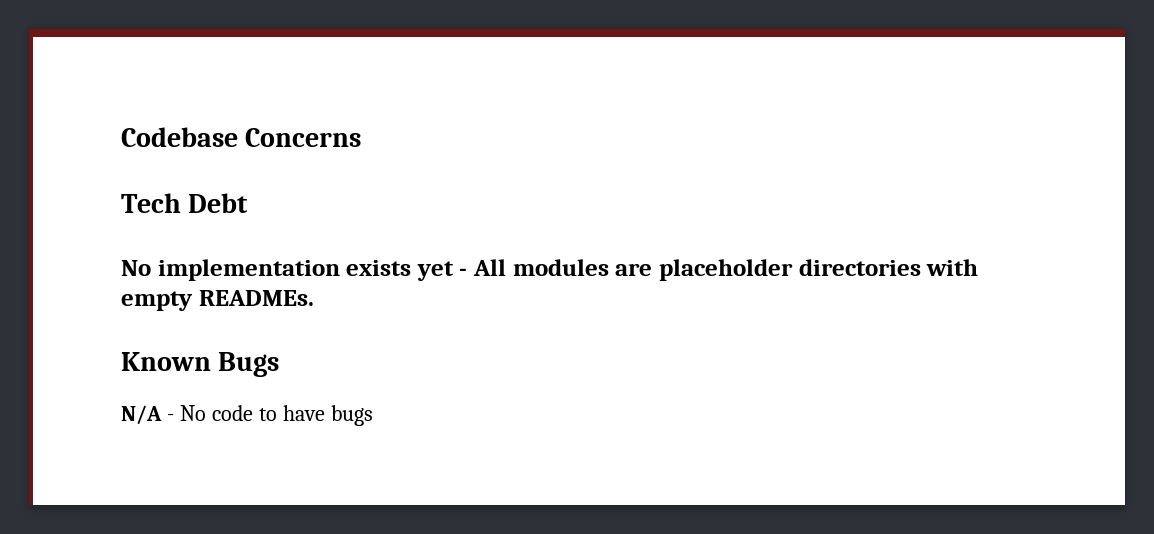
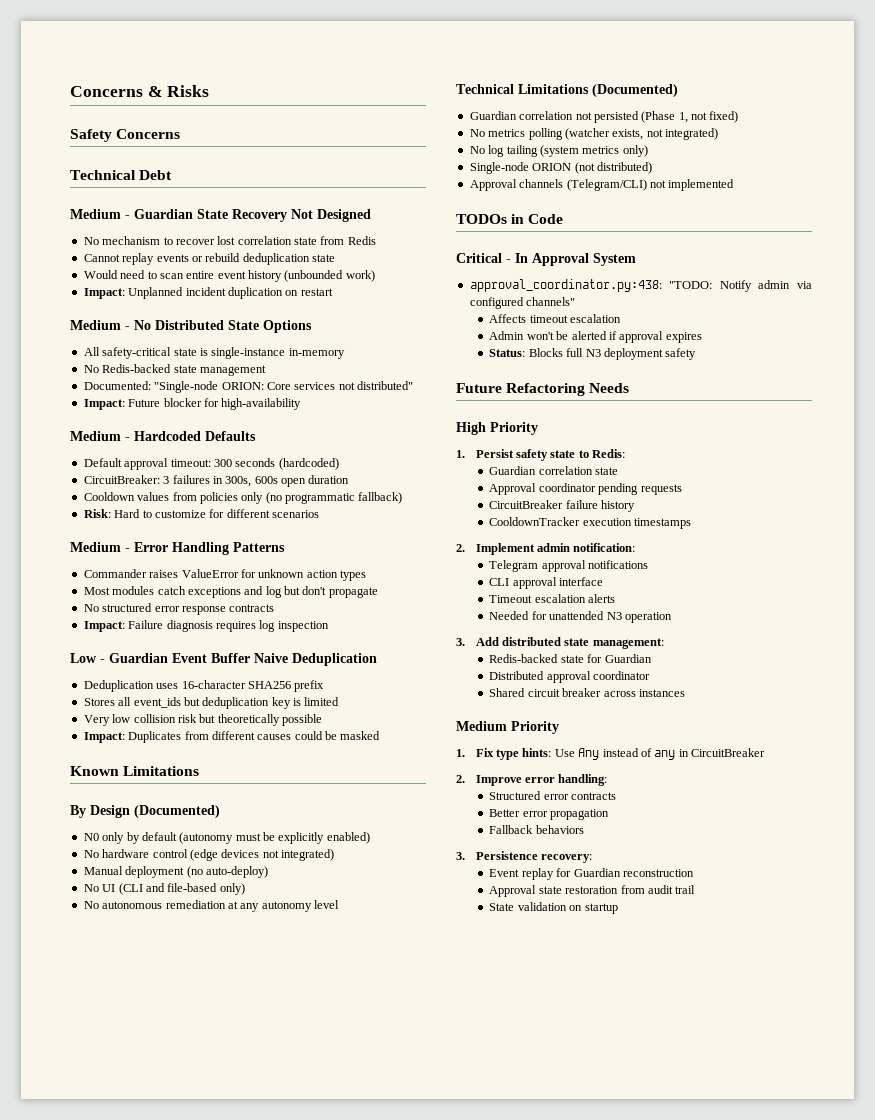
[121,127,238,147] Codebase -> [70,85,210,97] [70,129,112,142] Concerns & Risks // Safety
[121,193,181,213] Tech -> [70,170,136,180] Technical
[121,259,979,281] [121,290,314,311] [121,352,280,377] [121,405,373,426] No implementation exists yet - All modules are placeholder directories with empty READMEs. // Known Bugs // N/A - No code to have bugs -> [70,209,371,222] [83,236,376,245] [83,253,335,265] [83,270,375,282] [83,287,333,299] [70,320,312,333] [83,347,345,359] [83,364,266,376] [83,381,413,393] [83,398,302,410] [70,431,256,441] [83,458,339,470] [83,475,350,487] [83,492,403,504] [83,509,319,518] [70,542,285,555] [83,569,366,581] [83,586,378,598] [83,603,275,615] [83,620,329,632] [70,653,377,666] [83,680,325,692] [83,697,340,709] [83,714,322,726] [83,731,381,743] [70,766,200,776] [70,805,220,818] [83,832,370,844] [83,849,334,861] [83,866,268,878] [83,883,245,895] [83,900,339,912] [456,84,678,97] [469,111,739,123] [469,128,718,140] [469,145,648,157] [469,162,652,174] [469,179,735,191] [456,214,564,224] [456,253,636,266] [469,279,812,292] [469,297,576,309] [489,314,622,323] [489,331,702,343] [489,348,697,360] [456,383,630,396] [456,422,538,435] [456,449,626,461] [489,466,619,475] [489,483,682,495] [489,500,636,512] [489,517,692,529] [456,543,636,555] [489,560,649,572] [489,577,604,589] [489,594,616,603] [489,611,672,623] [456,637,664,649] [489,654,652,663] [489,671,651,683] [489,688,685,697] [456,721,559,734] [456,748,766,760] [456,774,608,786] [489,791,617,800] [489,809,610,820] [489,825,584,834] [456,851,593,863] [489,868,694,880] [489,885,696,897] [489,902,618,914] Medium - Guardian State Recovery Not Designed // No mechanism to recover lost correlation state from Redis // Cannot replay events or rebuild deduplication state // Would need to scan entire event history (unbounded work) // Impact: Unplanned incident duplication on restart // Medium - No Distributed State Options // All safety-critical state is single-instance in-memory // No Redis-backed state management // Documented: "Single-node ORION: Core services not distributed" // Impact: Future blocker for high-availability // Medium - Hardcoded Defaults // Default approval timeout: 300 seconds (hardcoded) // CircuitBreaker: 3 failures in 300s, 600s open duration // Cooldown values from policies only (no programmatic fallback) // Risk: Hard to customize for different scenarios // Medium - Error Handling Patterns // Commander raises ValueError for unknown action types // Most modules catch exceptions and log but don't propagate // No structured error response contracts // Impact: Failure diagnosis requires log inspection // Low - Guardian Event Buffer Naive Deduplication // Deduplication uses 16-character SHA256 prefix // Stores all event_ids but deduplication key is limited // Very low collision risk but theoretically possible // Impact: Duplicates from different causes could be masked // Known Limitations // By Design (Documented) // N0 only by default (autonomy must be explicitly enabled) // No hardware control (edge devices not integrated) // Manual deployment (no auto-deploy) // No UI (CLI and file-based only) // No autonomous remediation at any autonomy level // Technical Limitations (Documented) // Guardian correlation not persisted (Phase 1, not fixed) // No metrics polling (watcher exists, not integrated) // No log tailing (system metrics only) // Single-node ORION (not distributed) // Approval channels (Telegram/CLI) not implemented // TODOs in Code // Critical - In Approval System // approval_coordinator.py:438: "TODO: Notify admin via configured channels" // Affects timeout escalation // Admin won't be alerted if approval expires // Status: Blocks full N3 deployment safety // Future Refactoring Needs // High Priority // 1. Persist safety state to Redis: // Guardian correlation state // Approval coordinator pending requests // CircuitBreaker failure history // CooldownTracker execution timestamps // 2. Implement admin notification: // Telegram approval notifications // CLI approval interface // Timeout escalation alerts // Needed for unattended N3 operation // 3. Add distributed state management: // Redis-backed state for Guardian // Distributed approval coordinator // Shared circuit breaker across instances // Medium Priority // 1. Fix type hints: Use Any instead of any in CircuitBreaker // 2. Improve error handling: // Structured error contracts // Better error propagation // Fallback behaviors // 3. Persistence recovery: // Event replay for Guardian reconstruction // Approval state restoration from audit trail // State validation on startup

